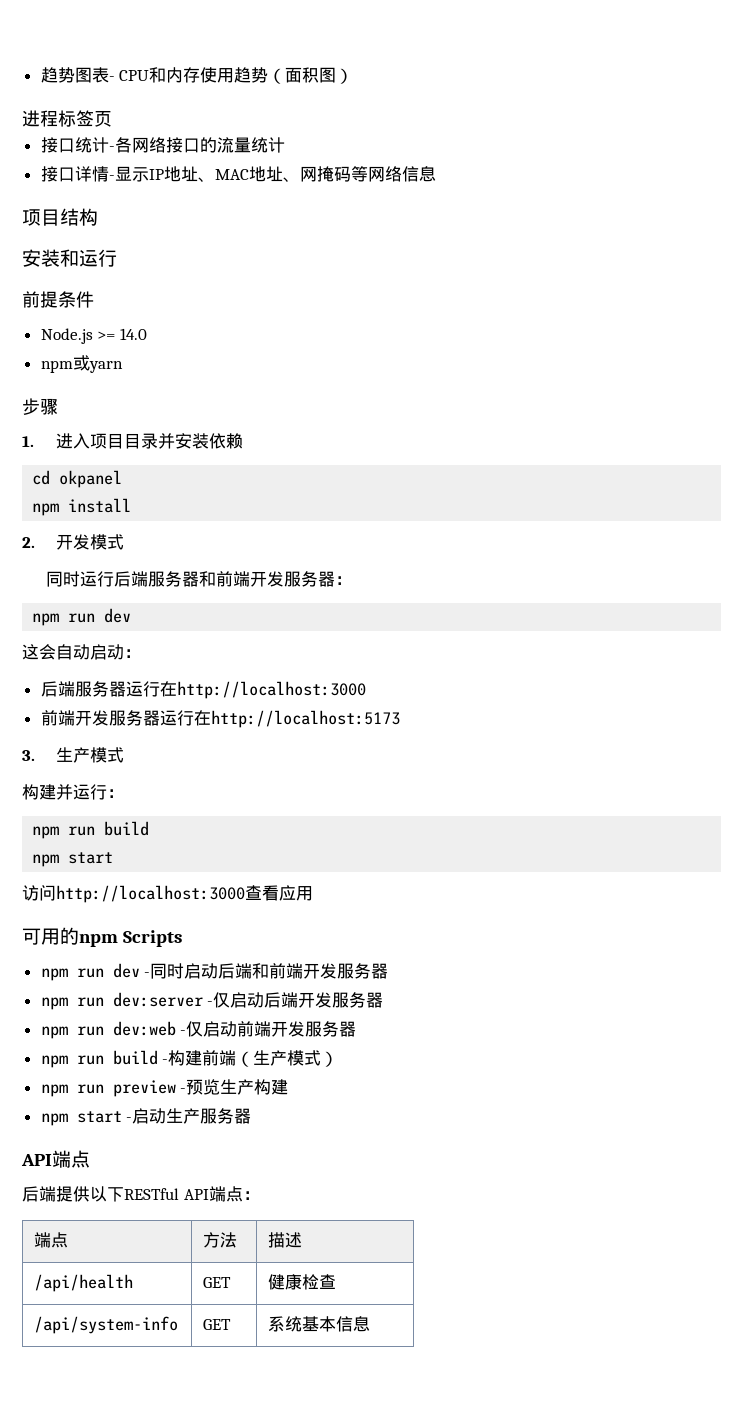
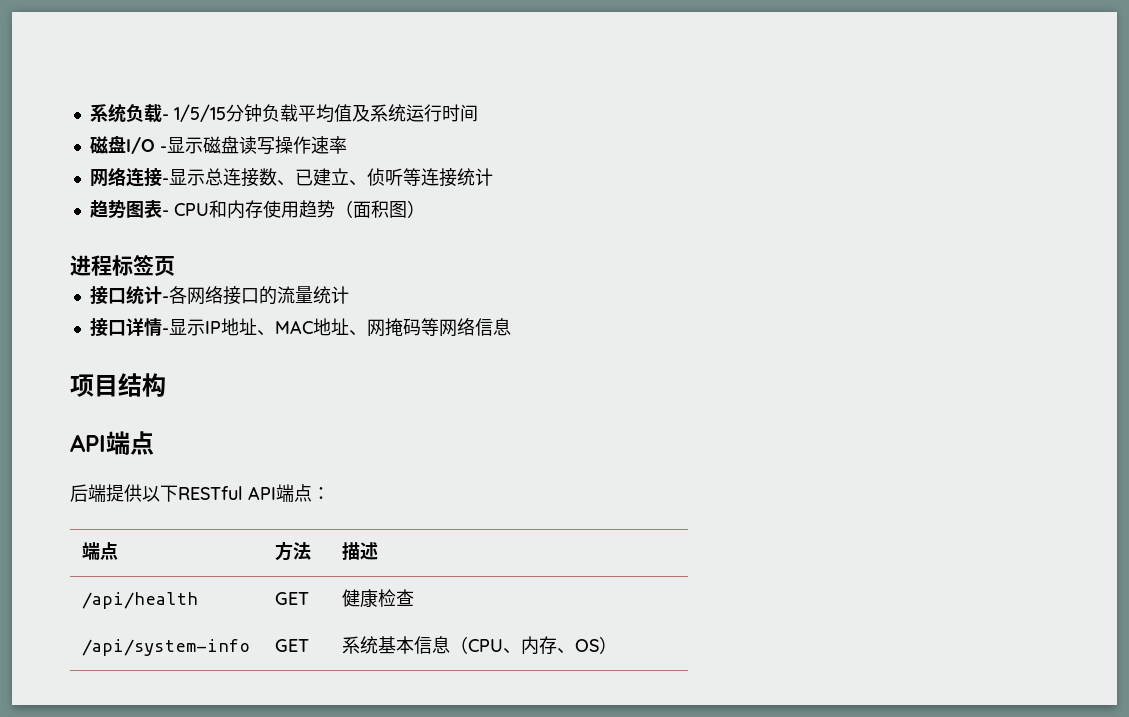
(40, 75) none -> [89,103,478,123] [89,135,347,155] [89,167,493,187] 系统负载- 1/5/15分钟负载平均值及系统运行时间 // 磁盘I/O -显示磁盘读写操作速率 // 网络连接-显示总连接数、已建立、侦听等连接统计 //
[22,249,117,267] [22,291,94,308] [40,328,147,344] [40,355,123,373] [22,398,58,415] [22,433,243,449] [32,470,123,488] [32,498,132,516] [22,534,124,550] [45,571,352,587] [32,608,132,626] [22,644,141,660] [40,681,366,699] [40,710,400,728] [22,747,124,763] [22,784,124,800] [32,821,150,839] [32,852,114,867] [22,885,313,903] [22,927,182,947] [40,963,389,981] [40,992,384,1010] [40,1021,357,1039] [40,1050,339,1068] [40,1079,289,1097] [40,1108,252,1126] // 安装和运行 // 前提条件 // Node.js >= 14.0 // npm或yarn // 步骤 // 1.进入项目目录并安装依赖 // cd okpanel // npm install // 2.开发模式 // 同时运行后端服务器和前端开发服务器： // npm run dev // 这会自动启动： // 后端服务器运行在http://localhost:3000 // 前端开发服务器运行在http://localhost:5173 // 3.生产模式 // 构建并运行： // npm run build // npm start // 访问http://localhost:3000查看应用 // 可用的npm Scripts // npm run dev -同时启动后端和前端开发服务器 // npm run dev:server -仅启动后端开发服务器 // npm run dev:web -仅启动前端开发服务器 // npm run build -构建前端（生产模式） // npm run preview -预览生产构建 // npm start -启动生产服务器 -> (166, 385) none
(371, 1324) none -> [450,636,618,655] （CPU、内存、OS）

